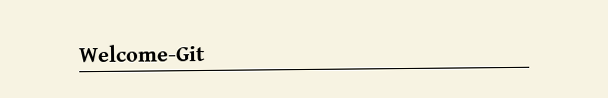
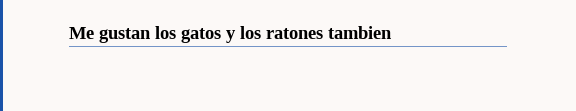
[78,43,206,63] Welcome-Git -> [69,26,392,43] Me gustan los gatos y los ratones tambien

